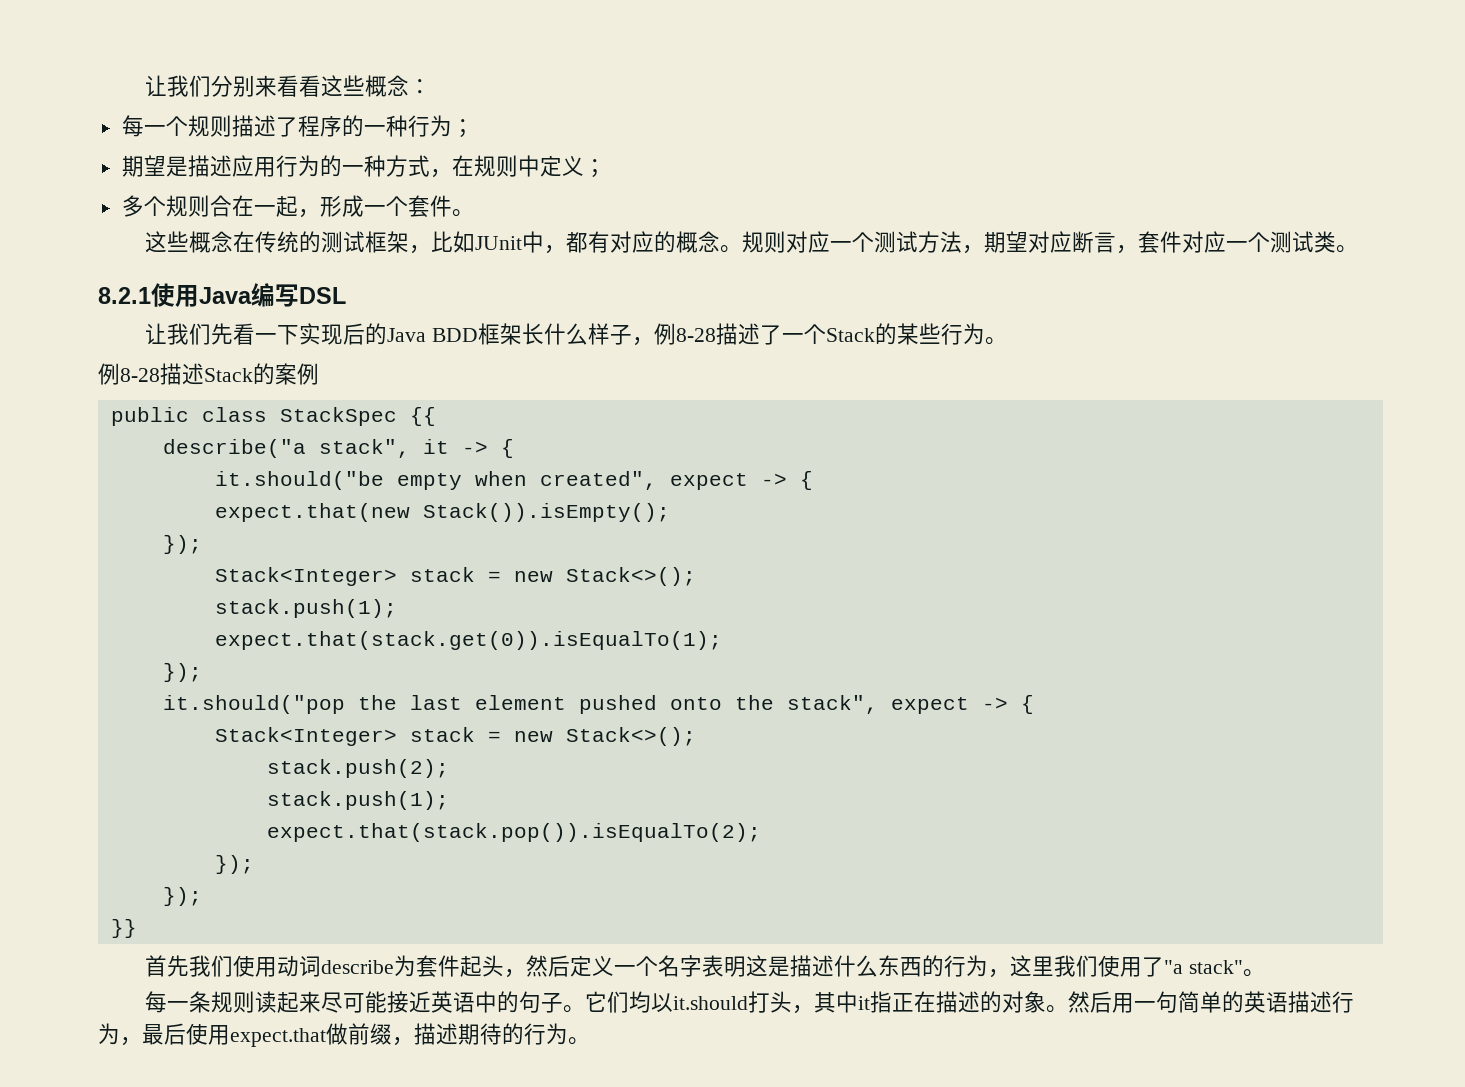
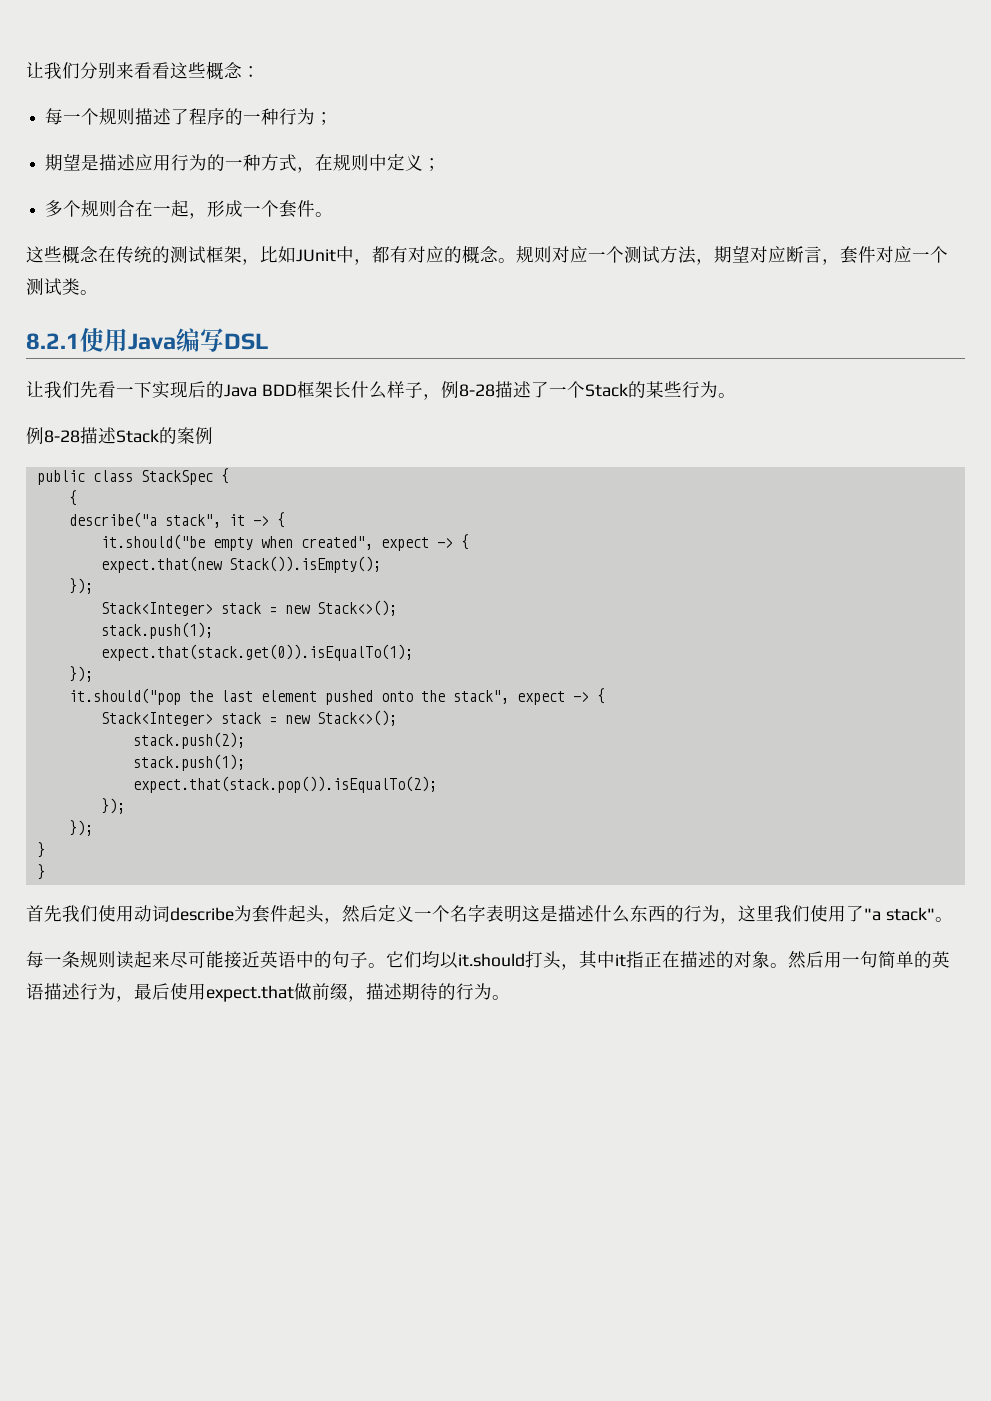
[409,407,436,426] {{ -> [220,468,229,484] [68,490,77,506] { // {
[110,919,137,938] }} -> [36,842,45,858] [36,864,45,880] } // }

